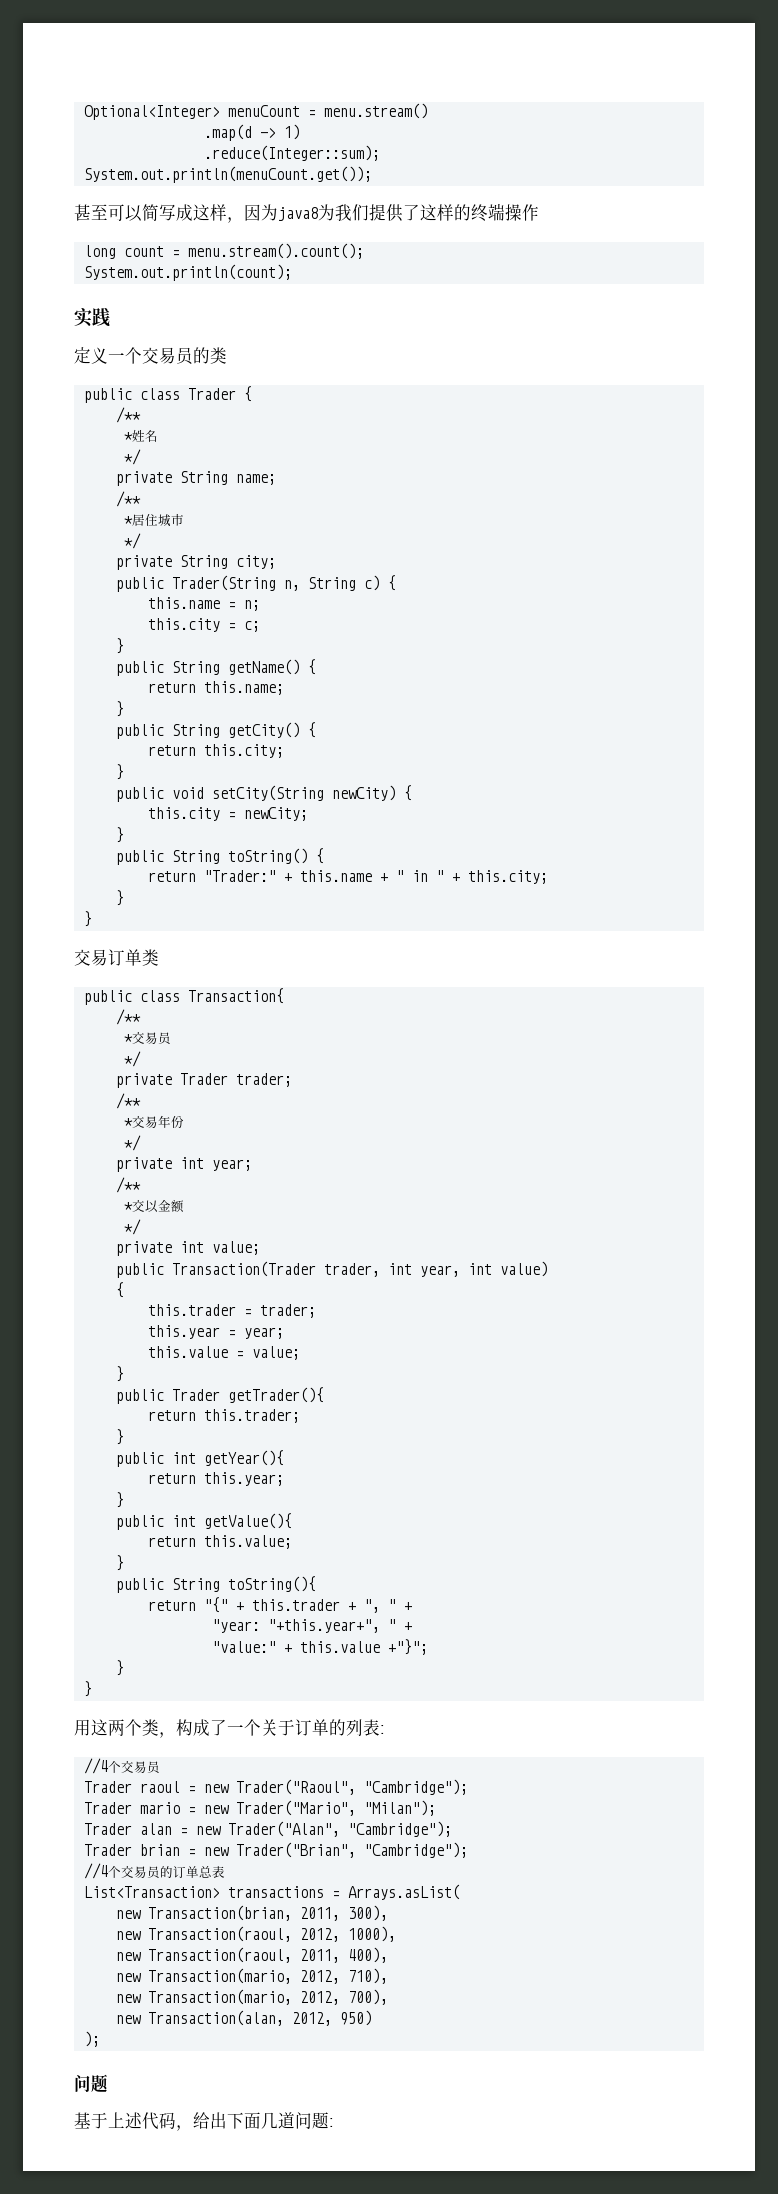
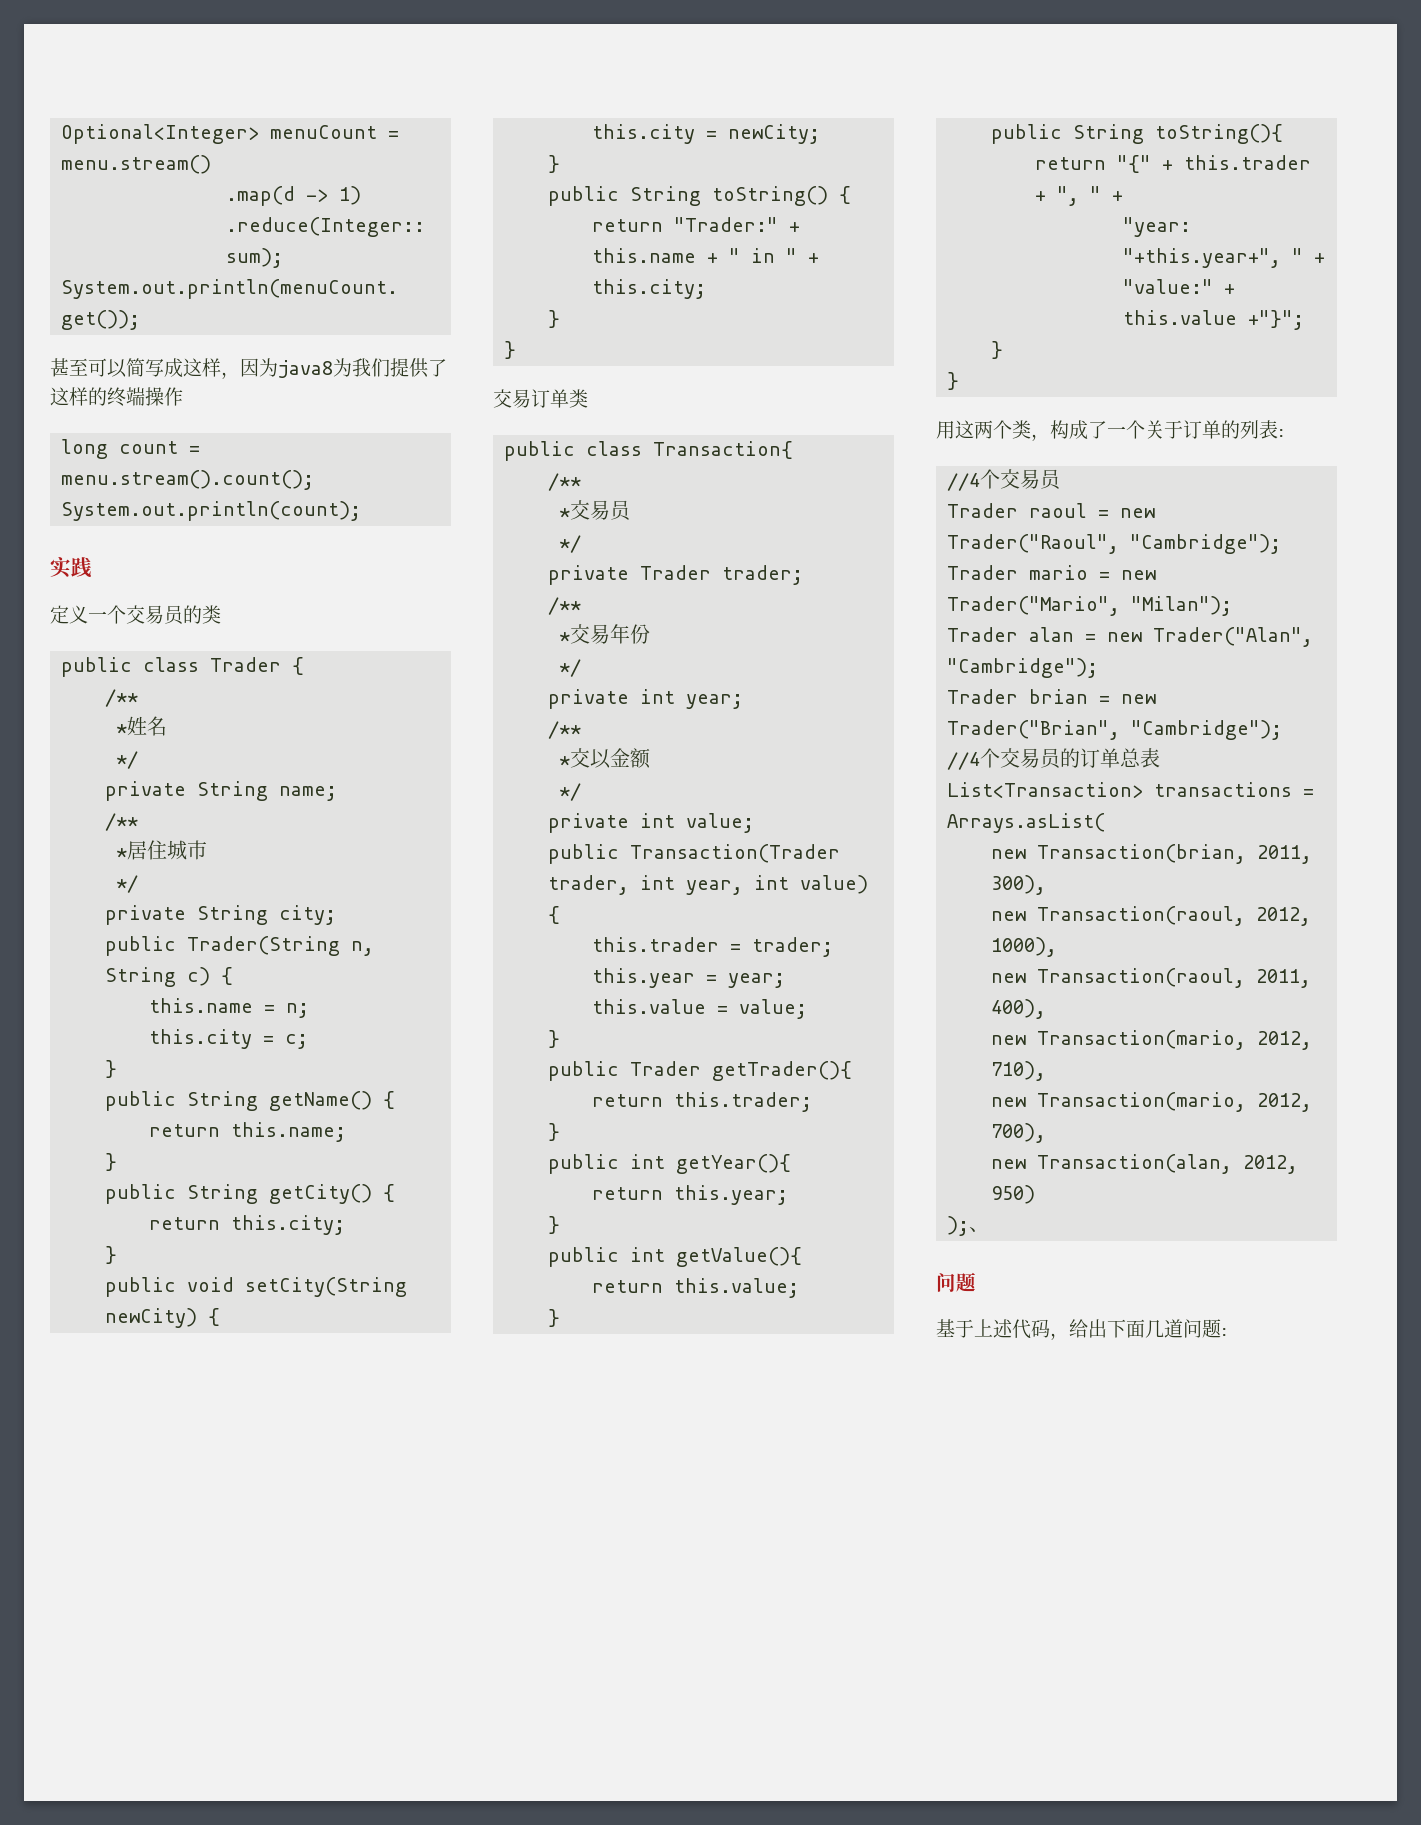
(100, 2039) none -> [969,1227,990,1232] 、

